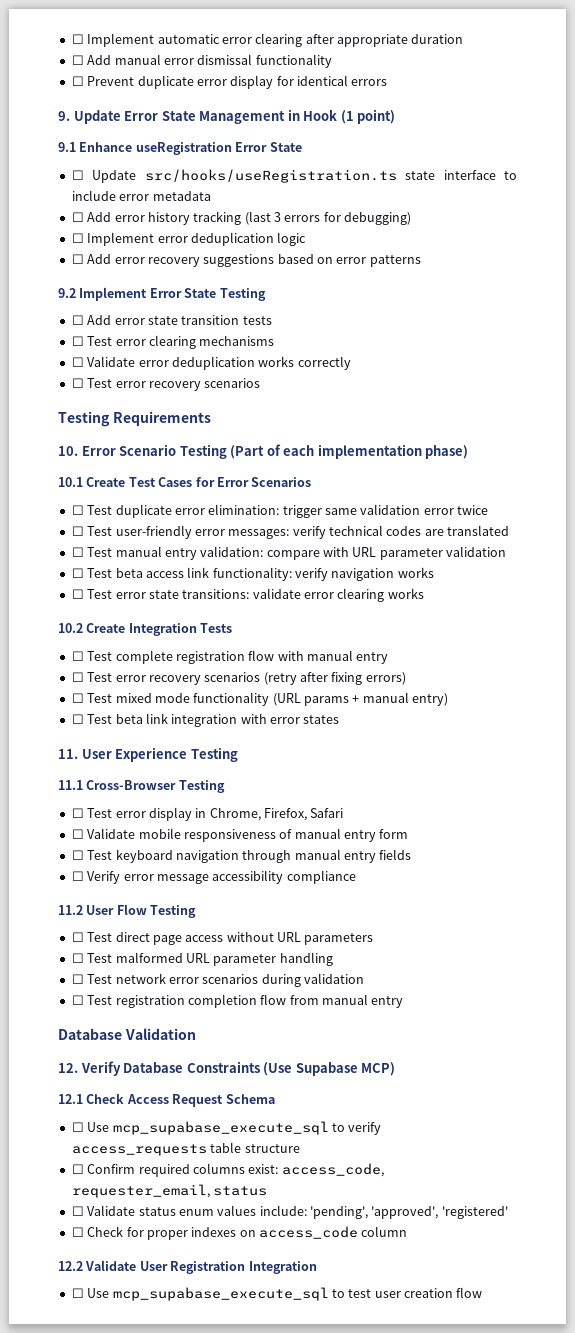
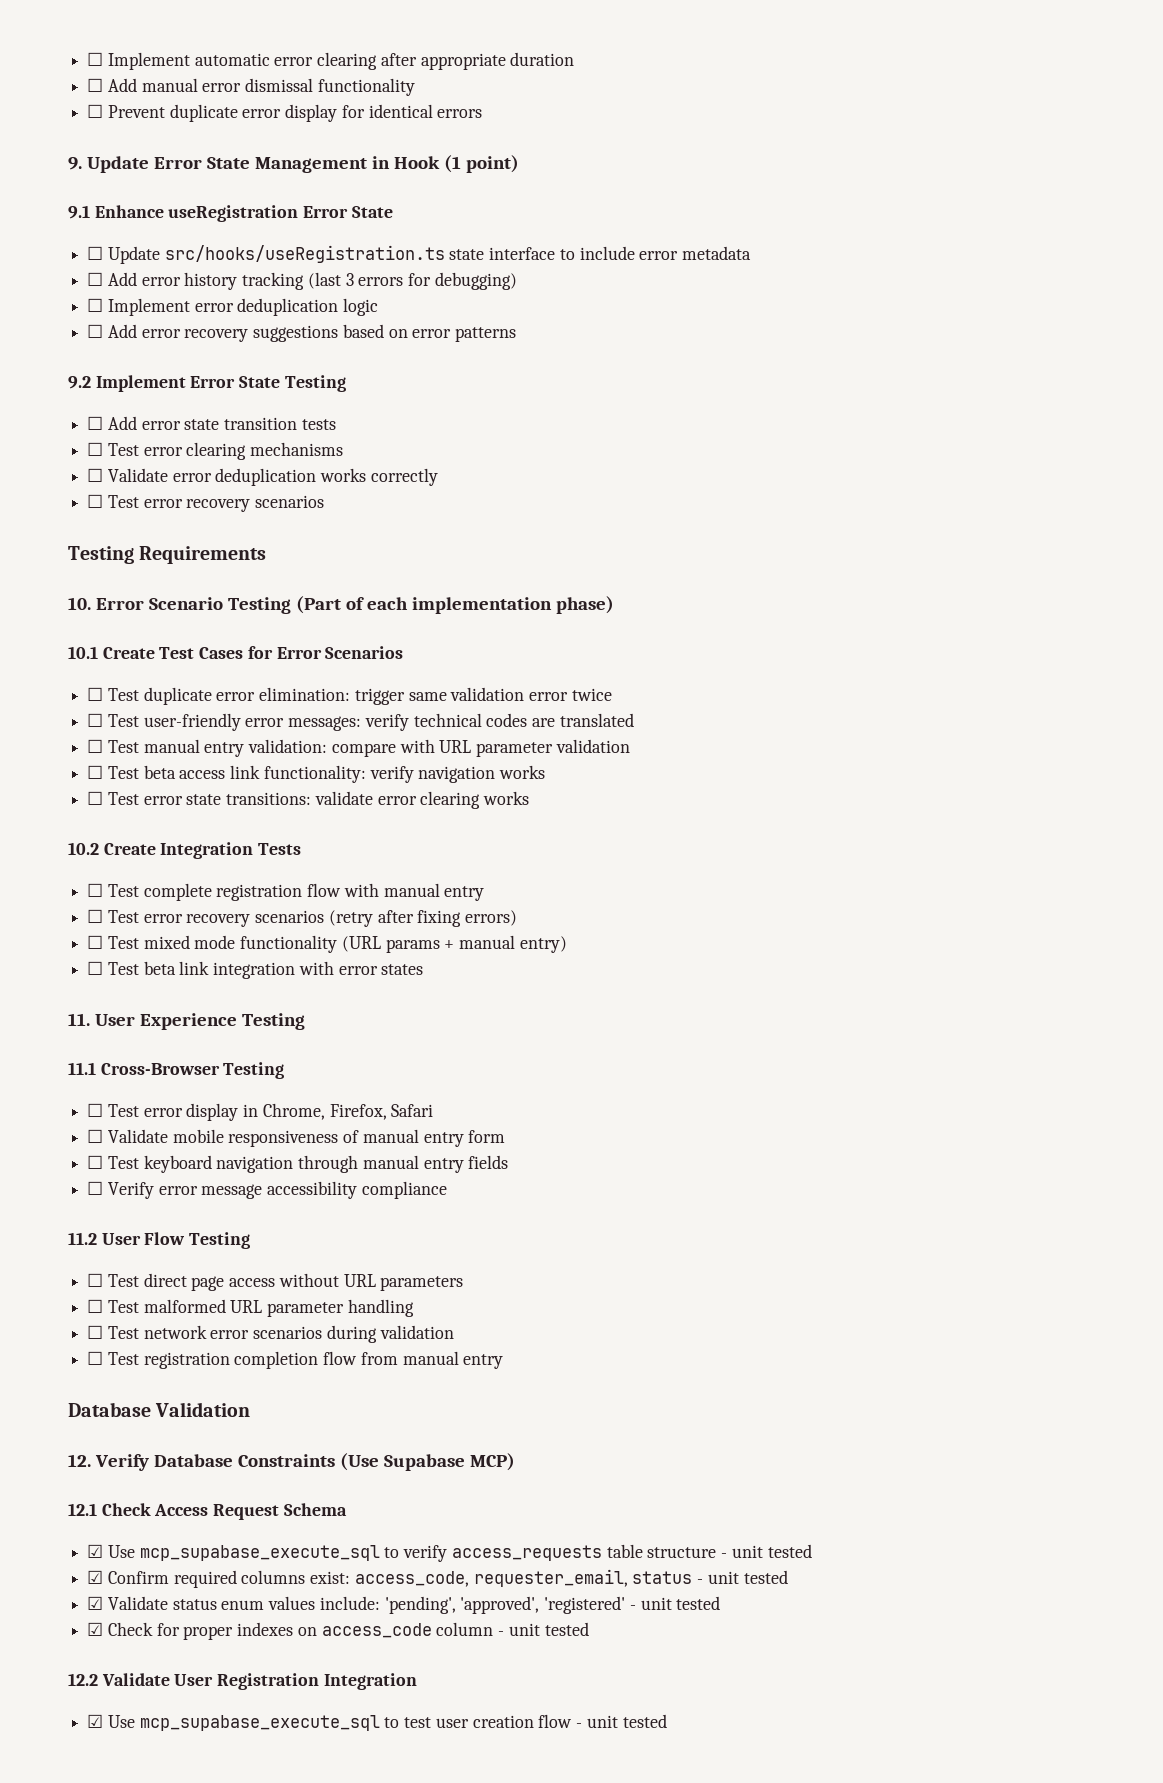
[71,1122,84,1132] ☐ -> [87,1544,104,1558] ☑
[71,1164,84,1174] // ☐ -> [721,1544,812,1558] [87,1570,104,1584] - unit tested // ☑
[71,1206,84,1216] // ☐ -> [697,1570,788,1584] [87,1596,104,1610] - unit tested // ☑
[71,1227,84,1237] // ☐ -> [629,1596,721,1610] [87,1622,104,1636] - unit tested // ☑
(408, 1231) none -> [498,1622,589,1636] - unit tested
[71,1288,84,1298] ☐ -> [87,1714,104,1728] ☑
(483, 1292) none -> [576,1714,667,1728] - unit tested

